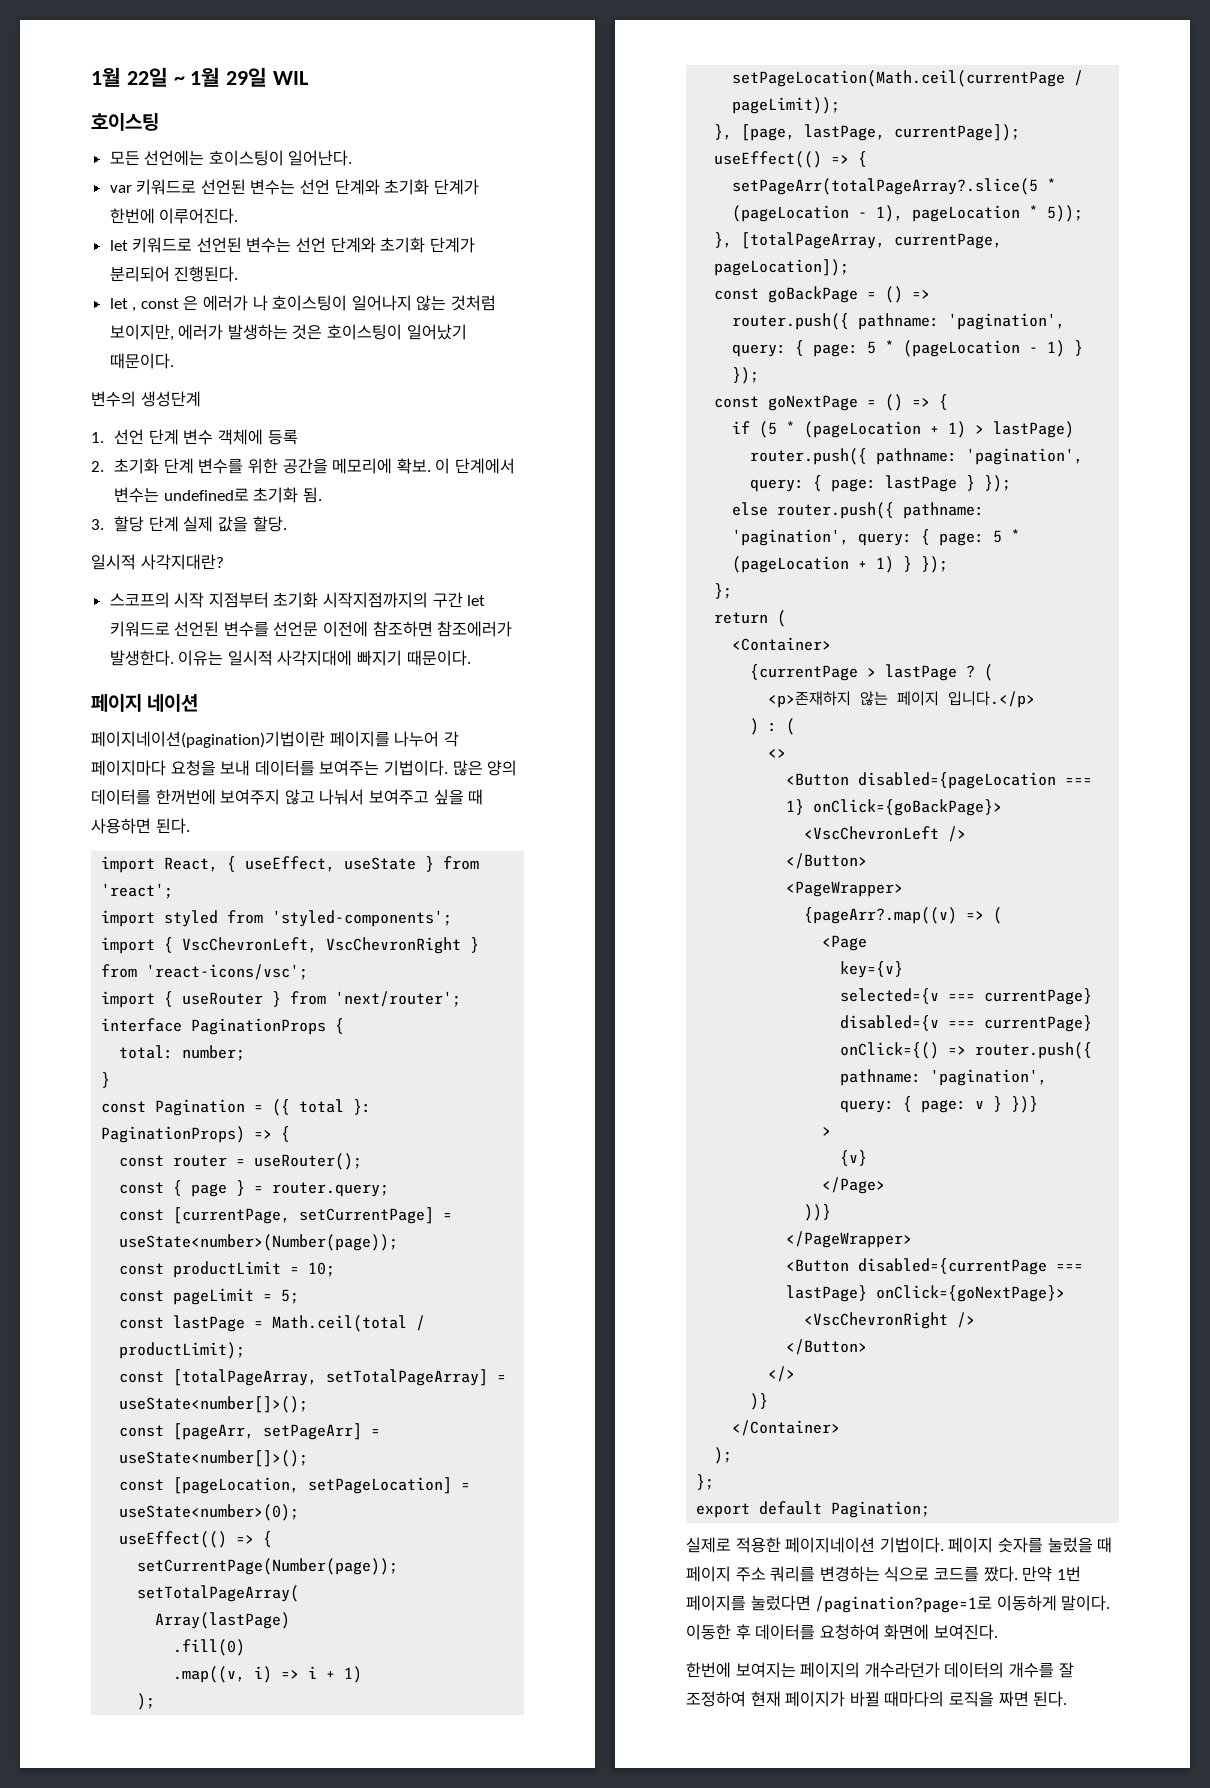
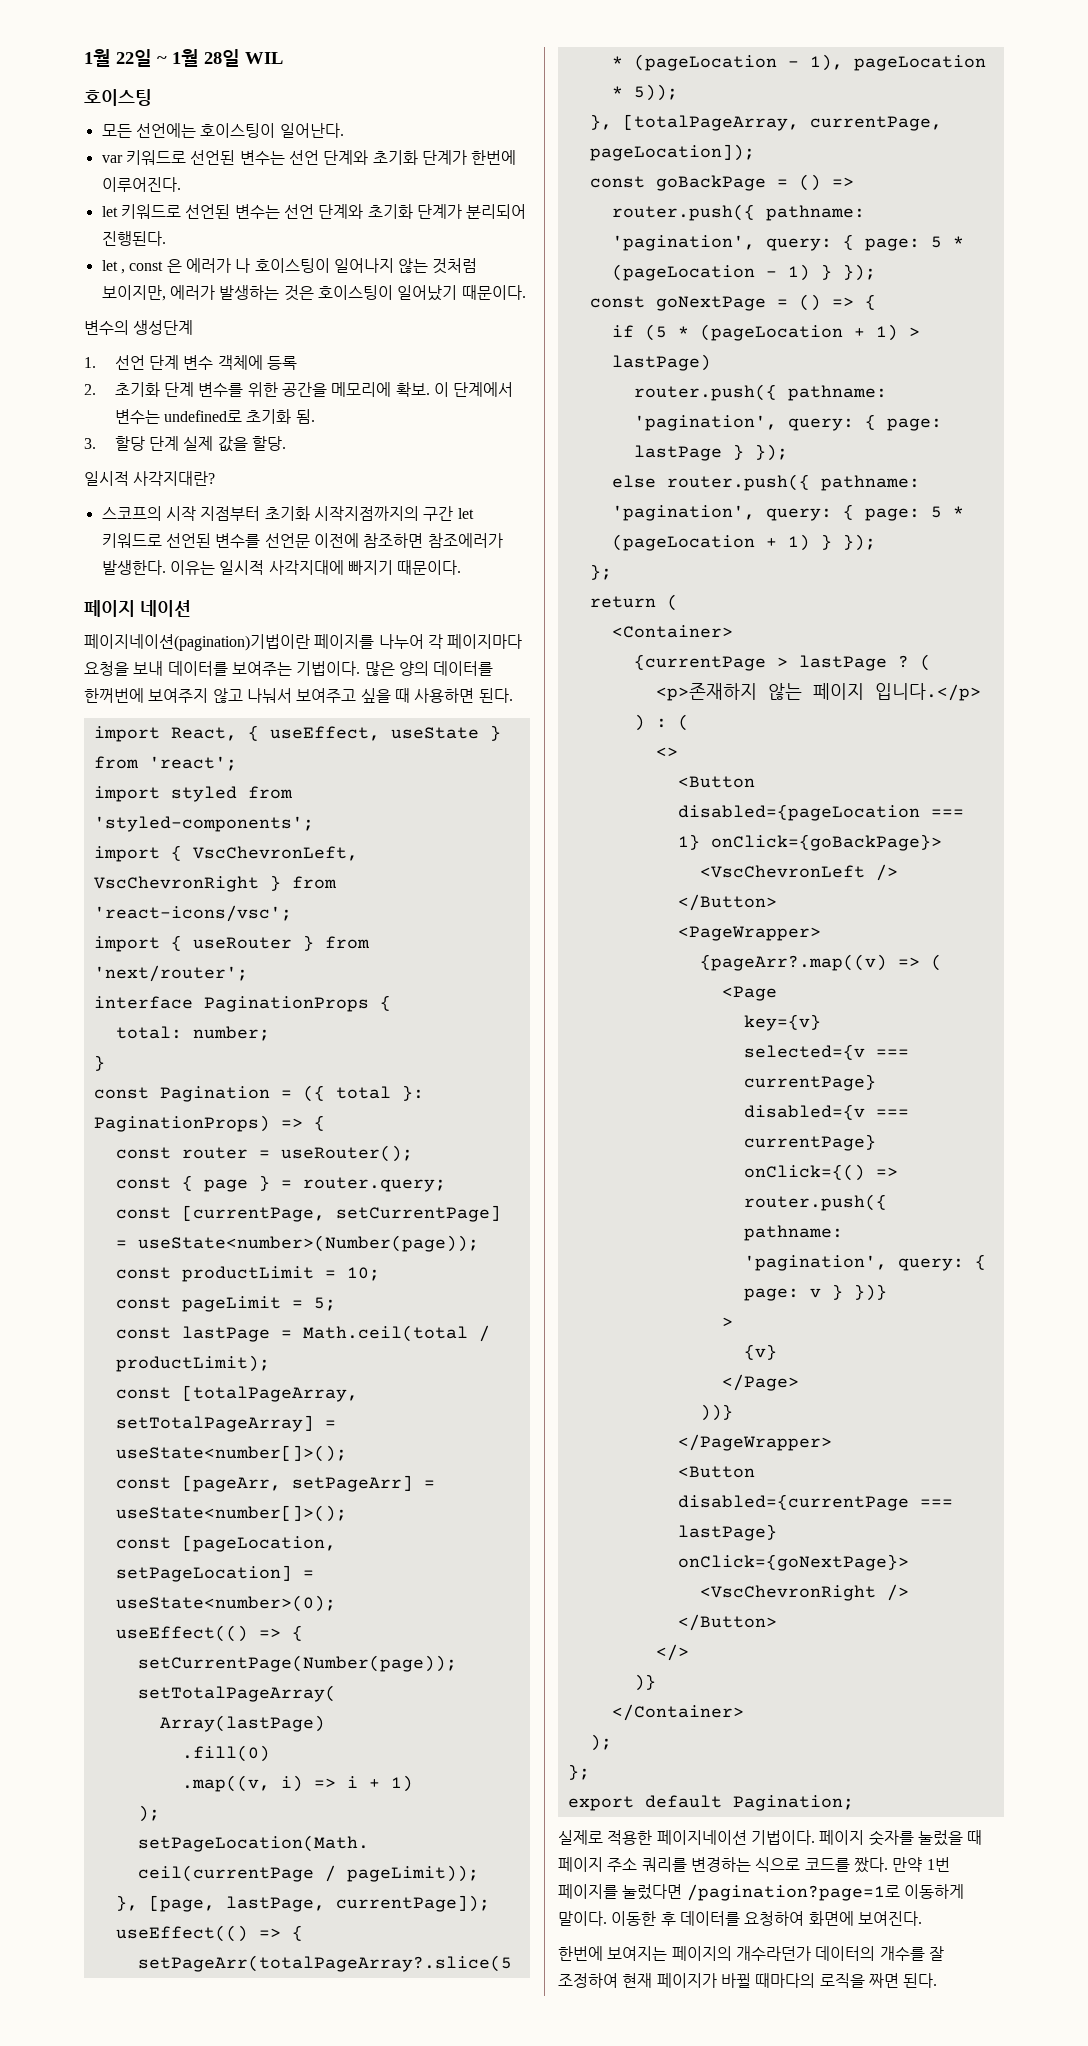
[226,67,268,87] 29일 -> [204,49,240,67] 28일

